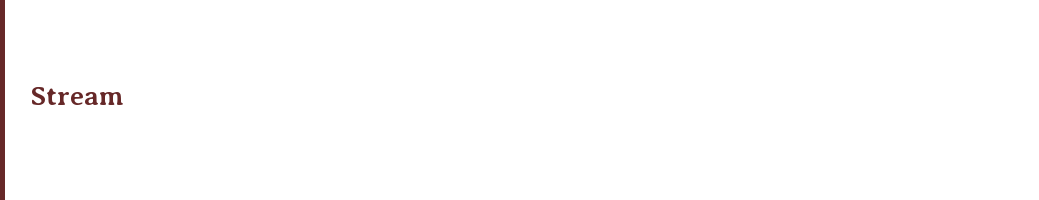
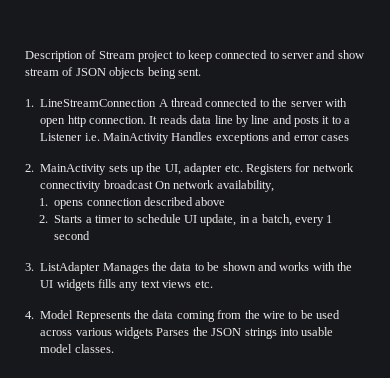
[31,87,124,105] Stream -> [25,50,364,62] [25,67,201,79] [25,98,347,107] [40,115,351,127] [40,132,349,144] [25,163,354,175] [40,180,274,192] [38,197,226,209] [38,214,333,226] [54,231,91,240] [25,262,352,274] [40,279,213,291] [25,310,340,322] [40,327,334,339] [40,344,114,353] Description of Stream project to keep connected to server and show stream of JSON objects being sent. // 1. LineStreamConnection A thread connected to the server with open http connection. It reads data line by line and posts it to a Listener i.e. MainActivity Handles exceptions and error cases // 2. MainActivity sets up the UI, adapter etc. Registers for network connectivity broadcast On network availability, // 1. opens connection described above // 2. Starts a timer to schedule UI update, in a batch, every 1 second // 3. ListAdapter Manages the data to be shown and works with the UI widgets fills any text views etc. // 4. Model Represents the data coming from the wire to be used across various widgets Parses the JSON strings into usable model classes.

